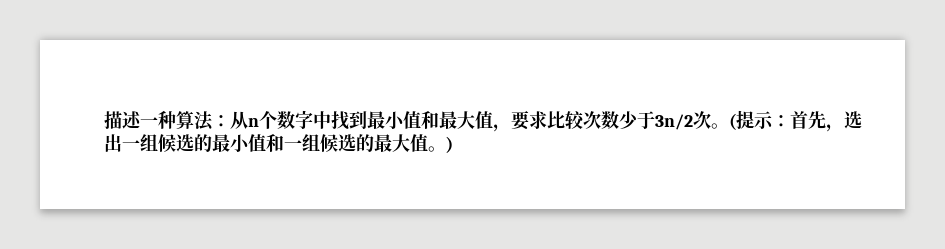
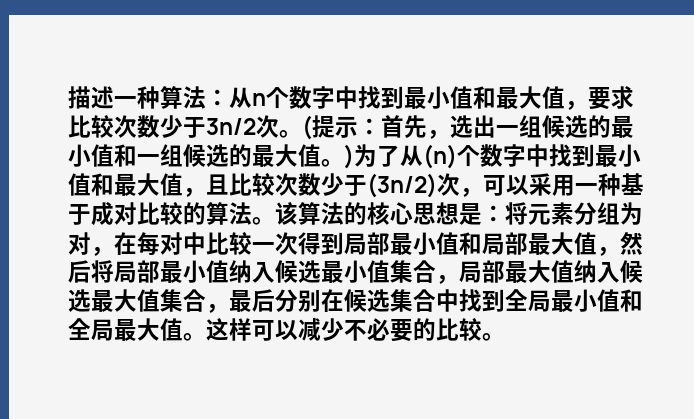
(453, 144) none -> [354,144,641,169] [68,173,644,198] [68,202,643,226] [68,231,643,256] [68,260,643,284] [68,289,643,313] [68,318,505,342] 为了从(n)个数字中找到最小值和最大值，且比较次数少于(3n/2)次，可以采用一种基于成对比较的算法。该算法的核心思想是：将元素分组为对，在每对中比较一次得到局部最小值和局部最大值，然后将局部最小值纳入候选最小值集合，局部最大值纳入候选最大值集合，最后分别在候选集合中找到全局最小值和全局最大值。这样可以减少不必要的比较。

